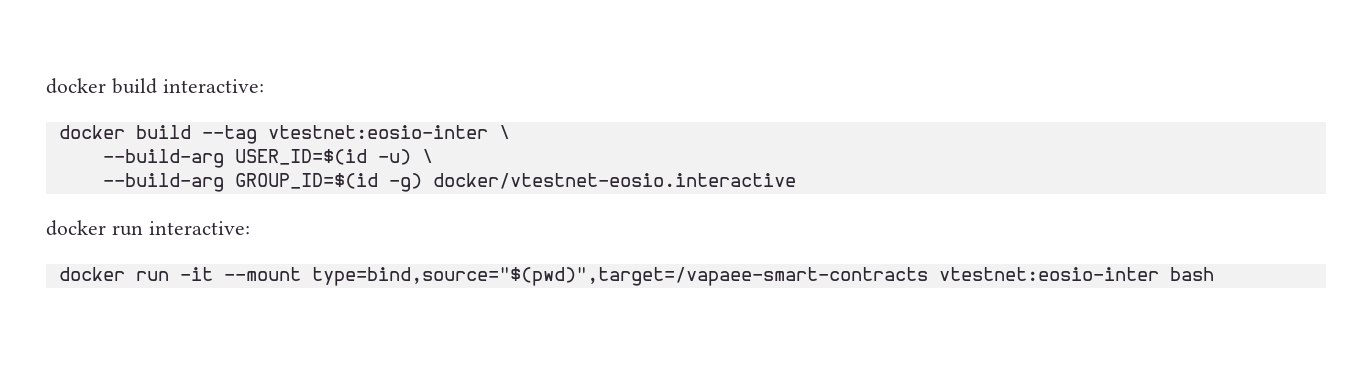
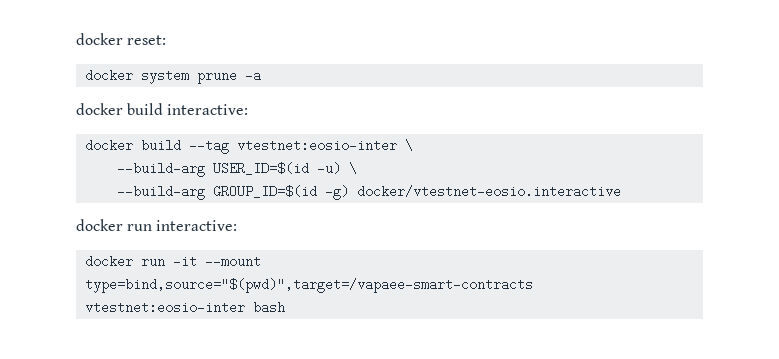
[46,78,106,94] docker -> [76,33,167,45] [85,69,262,84] [76,103,123,115] docker reset: // docker system prune -a // docker

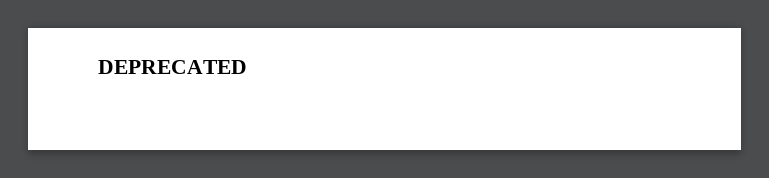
[76,33,167,45] [85,69,262,84] [76,103,249,115] [85,139,414,154] [117,162,358,177] [117,185,622,200] [76,219,238,231] [85,255,262,268] [85,278,534,293] [85,301,286,314] docker reset: // docker system prune -a // docker build interactive: // docker build --tag vtestnet:eosio-inter \ // --build-arg USER_ID=$(id -u) \ // --build-arg GROUP_ID=$(id -g) docker/vtestnet-eosio.interactive // docker run interactive: // docker run -it --mount type=bind,source="$(pwd)",target=/vapaee-smart-contracts vtestnet:eosio-inter bash -> [98,60,247,74] DEPRECATED

